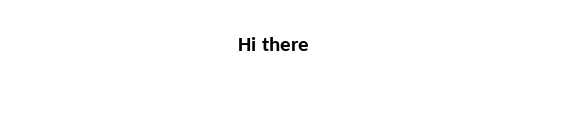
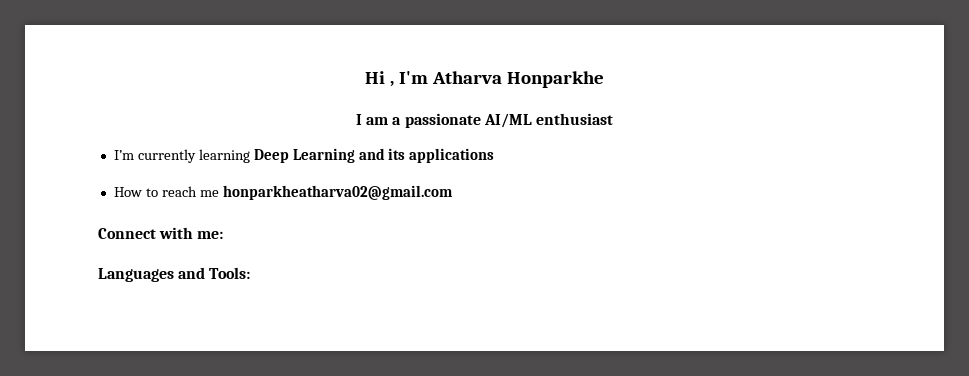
[261,37,309,51] there -> [390,71,604,88] [356,113,613,128] [113,148,495,163] [113,185,453,200] [98,227,224,239] [98,267,251,282] , I'm Atharva Honparkhe // I am a passionate AI/ML enthusiast // I’m currently learning Deep Learning and its applications // How to reach me honparkheatharva02@gmail.com // Connect with me: // Languages and Tools:

